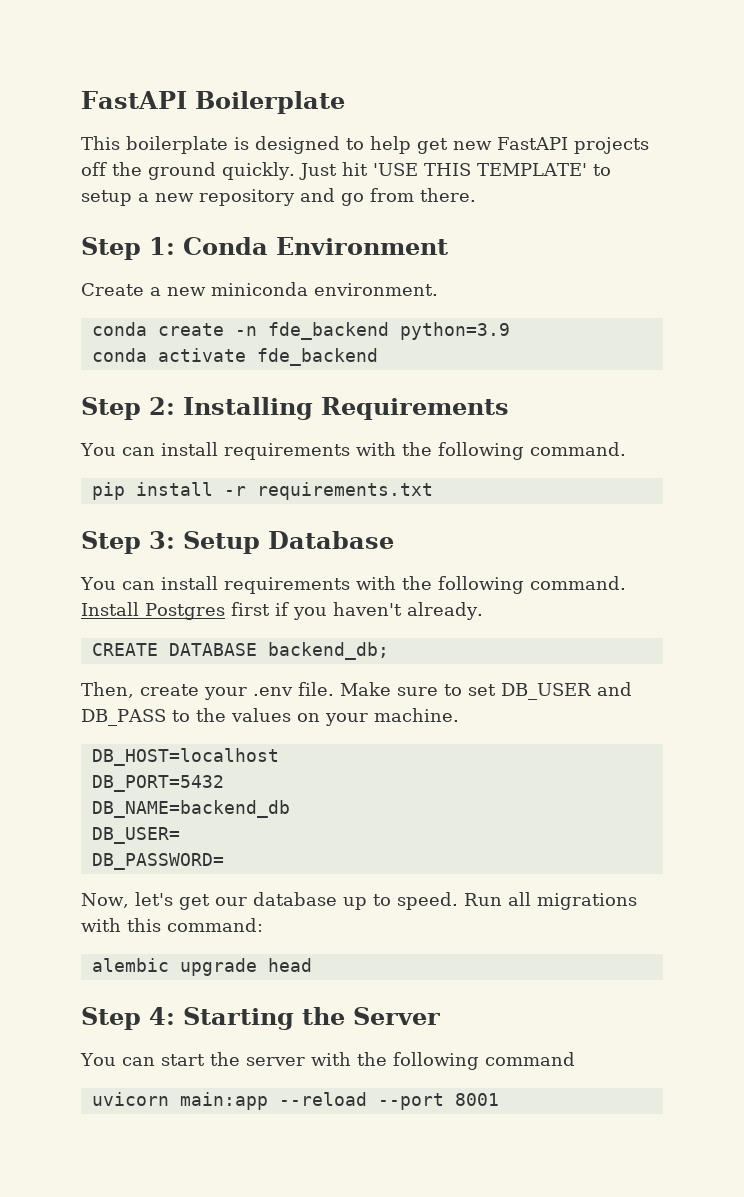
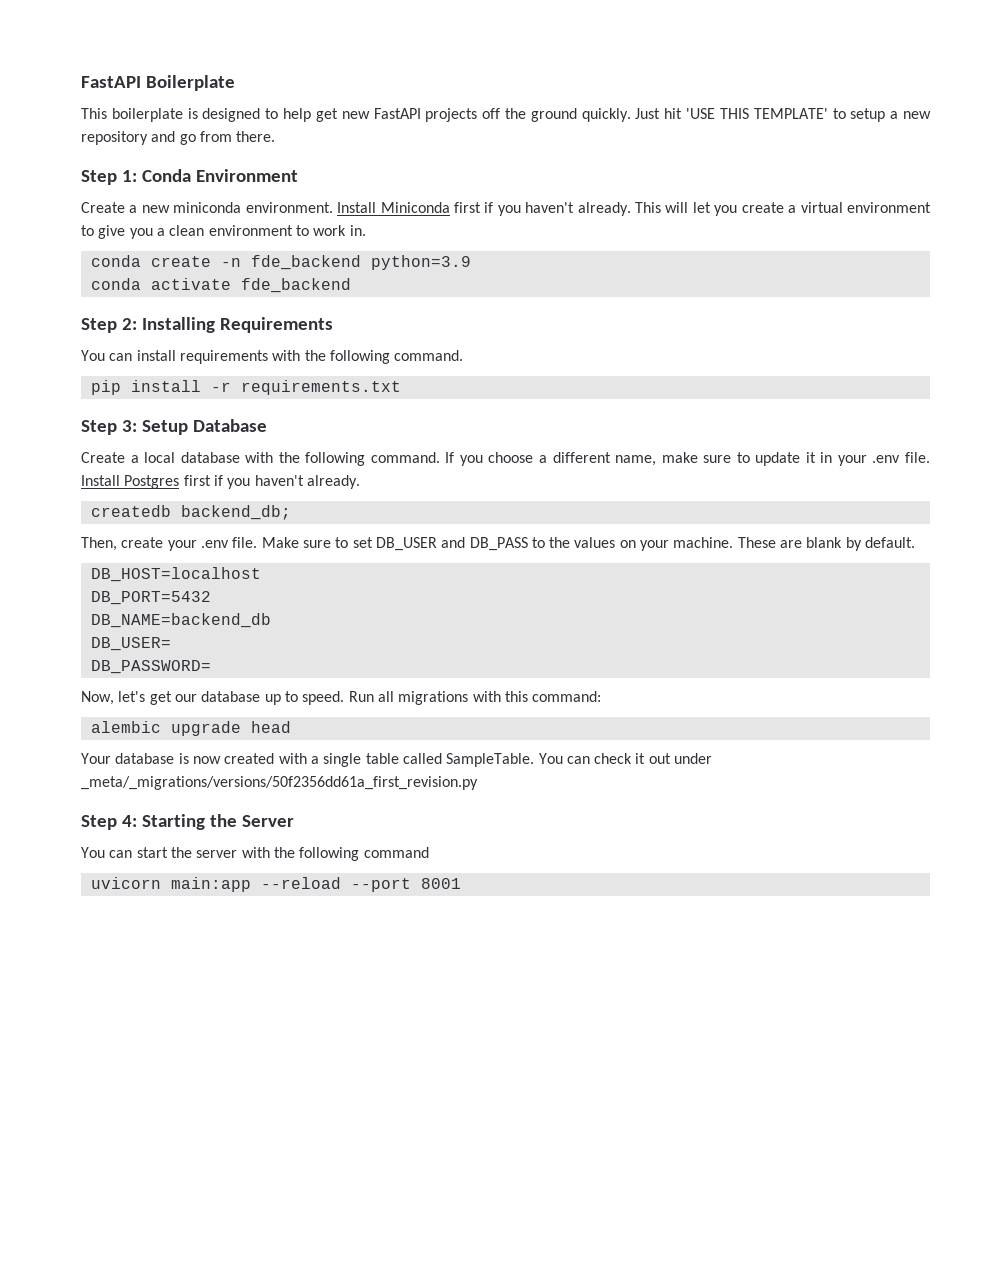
(438, 289) none -> [337,202,932,216] [81,225,366,239] Install Miniconda first if you haven't already. This will let you create a virtual environment to give you a clean environment to work in.
[80,576,626,594] You can install requirements with the following command. -> [81,452,930,466] Create a local database with the following command. If you choose a different name, make sure to update it in your .env file.
[91,643,257,656] CREATE DATABASE -> [90,505,171,517] createdb
(459, 715) none -> [737,537,916,551] These are blank by default.
(312, 965) none -> [81,753,713,767] [81,776,478,790] // Your database is now created with a single table called SampleTable. You can check it out under _meta/_migrations/versions/50f2356dd61a_first_revision.py

